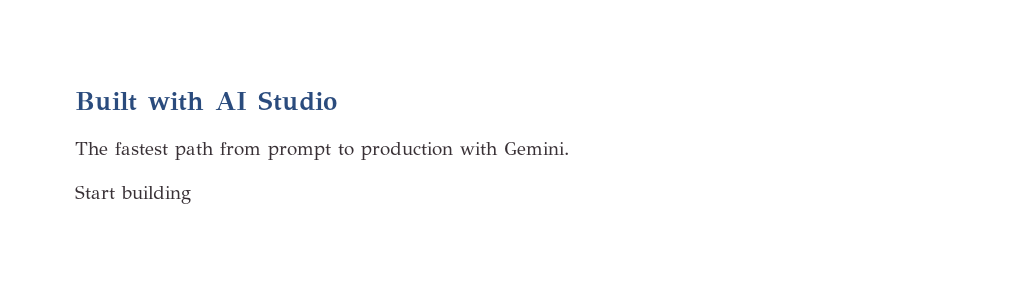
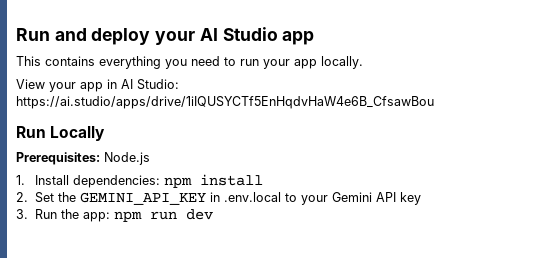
[75,91,337,111] [75,142,569,160] [75,185,191,204] Built with AI Studio // The fastest path from prompt to production with Gemini. // Start building -> [16,27,315,45] [16,56,363,69] [16,79,179,92] [16,96,434,109] [16,126,106,141] [16,152,150,165] [16,174,263,188] [16,192,421,205] [16,209,213,222] Run and deploy your AI Studio app // This contains everything you need to run your app locally. // View your app in AI Studio: https://ai.studio/apps/drive/1iIQUSYCTf5EnHqdvHaW4e6B_CfsawBou // Run Locally // Prerequisites: Node.js // 1. Install dependencies: npm install // 2. Set the GEMINI_API_KEY in .env.local to your Gemini API key // 3. Run the app: npm run dev

